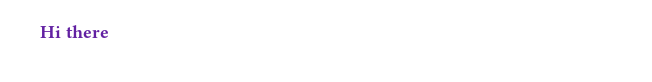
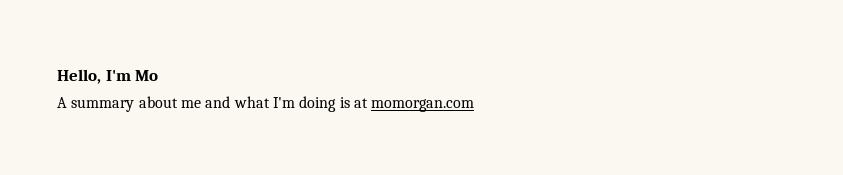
[40,25,109,38] Hi there -> [57,69,159,84] [57,96,475,112] Hello, I'm Mo // A summary about me and what I'm doing is at momorgan.com

